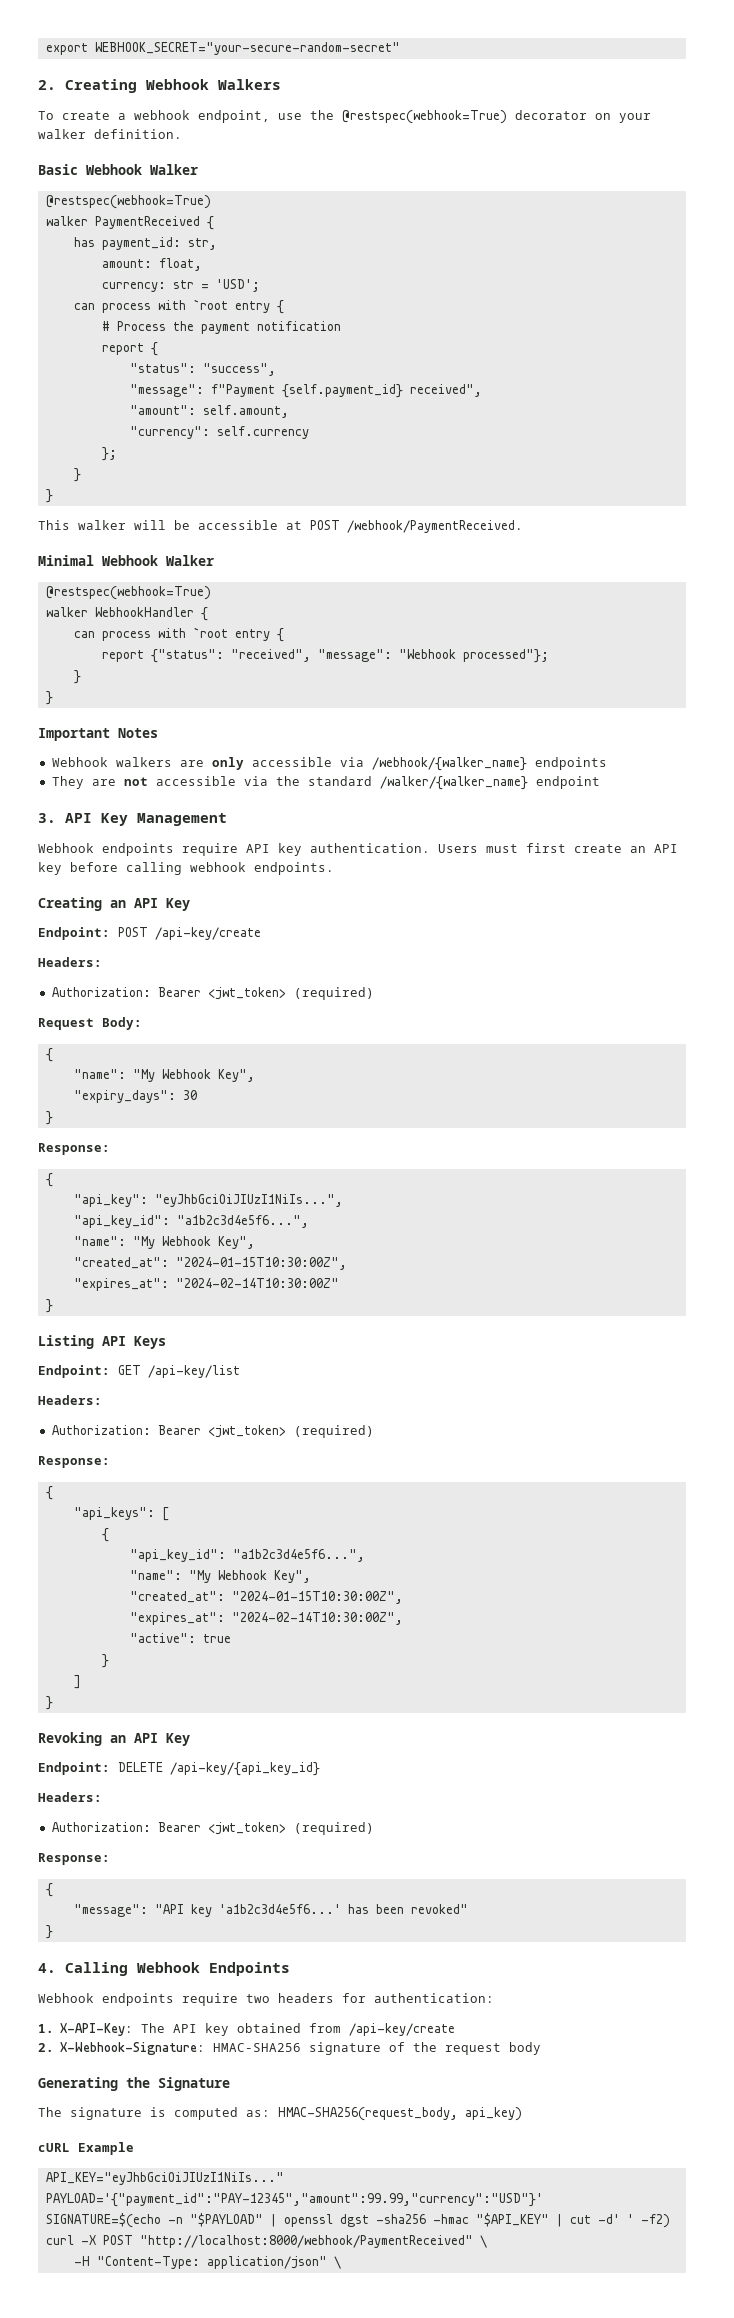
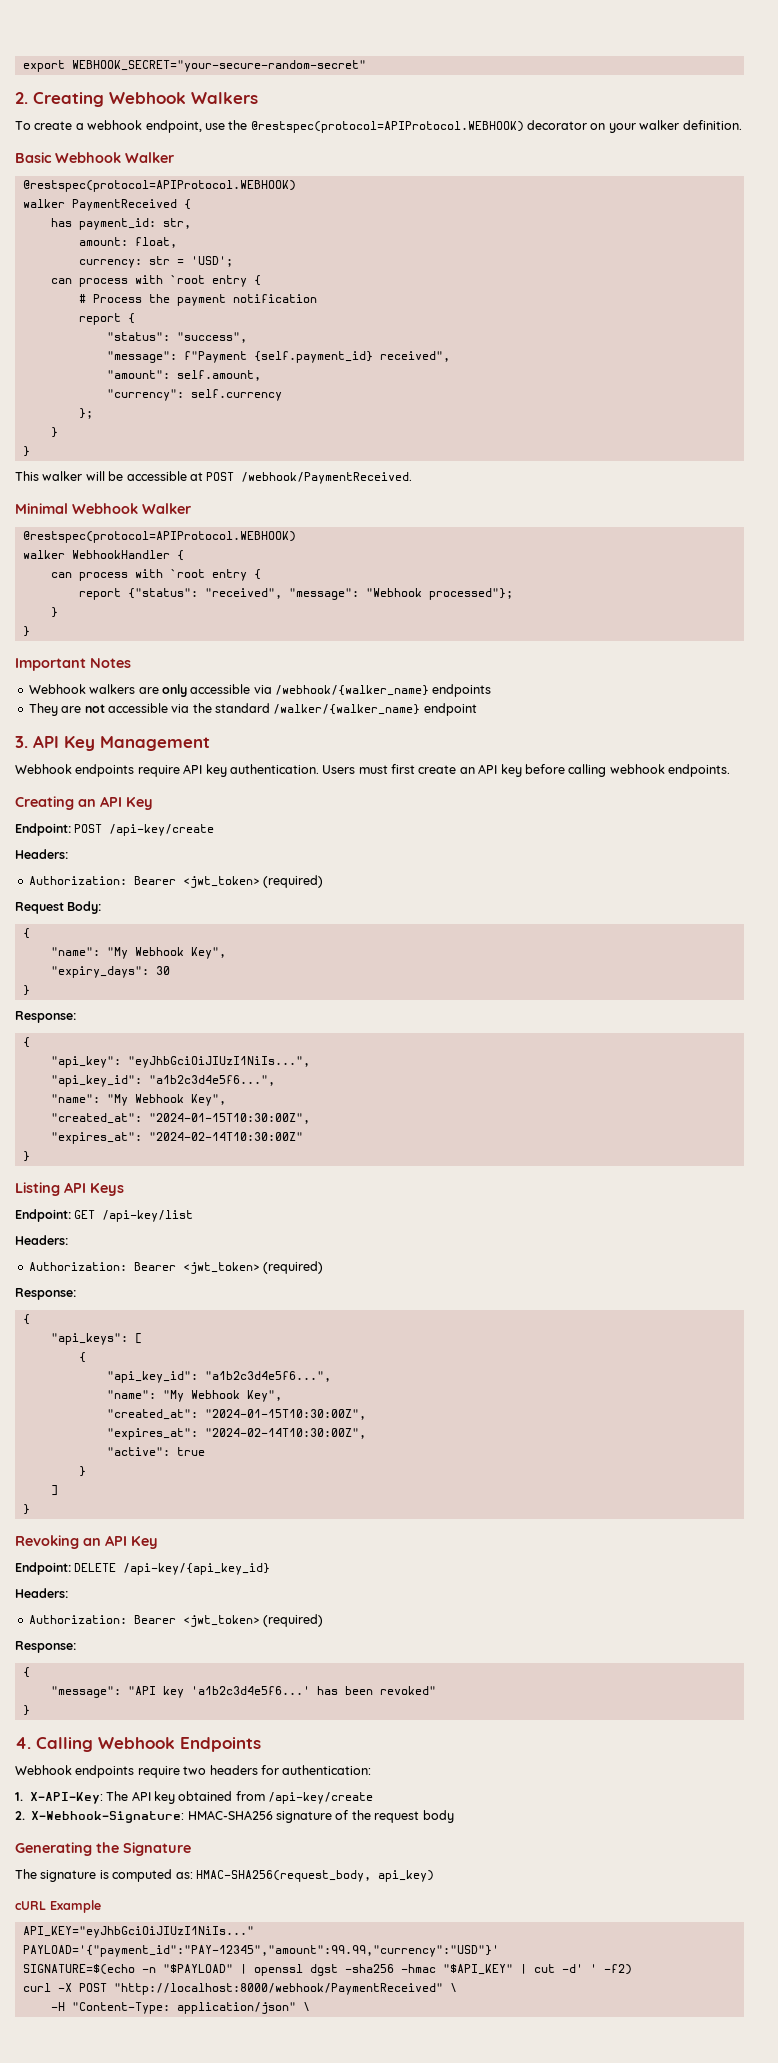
[342,110,507,124] @restspec(webhook=True) -> [250,121,524,133] @restspec(protocol=APIProtocol.WEBHOOK)
[45,195,211,209] @restspec(webhook=True) -> [22,180,296,192] @restspec(protocol=APIProtocol.WEBHOOK)
[45,586,211,600] @restspec(webhook=True) -> [22,531,296,543] @restspec(protocol=APIProtocol.WEBHOOK)

